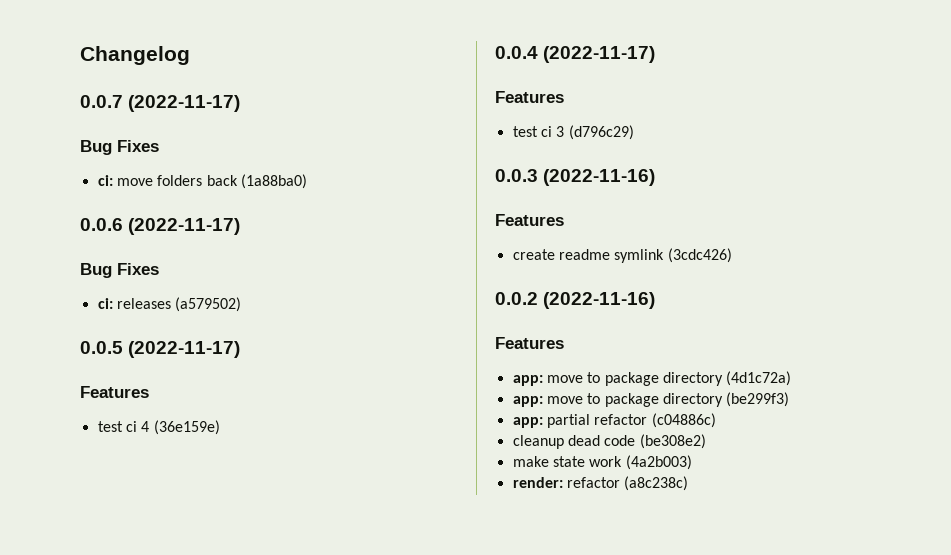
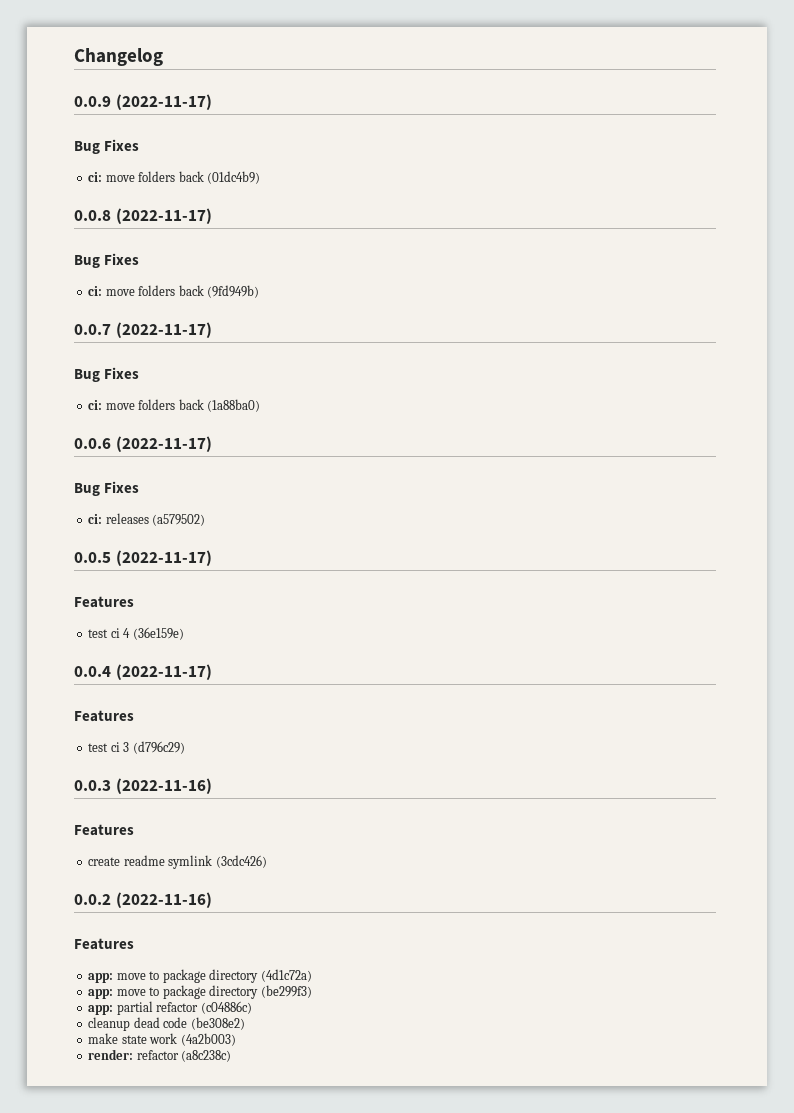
(190, 55) none -> [74,94,212,110] [74,139,140,154] [88,171,261,184] [74,208,212,224] [74,253,140,268] [88,285,260,298] // 0.0.9 (2022-11-17) // Bug Fixes // ci: move folders back (01dc4b9) // 0.0.8 (2022-11-17) // Bug Fixes // ci: move folders back (9fd949b)

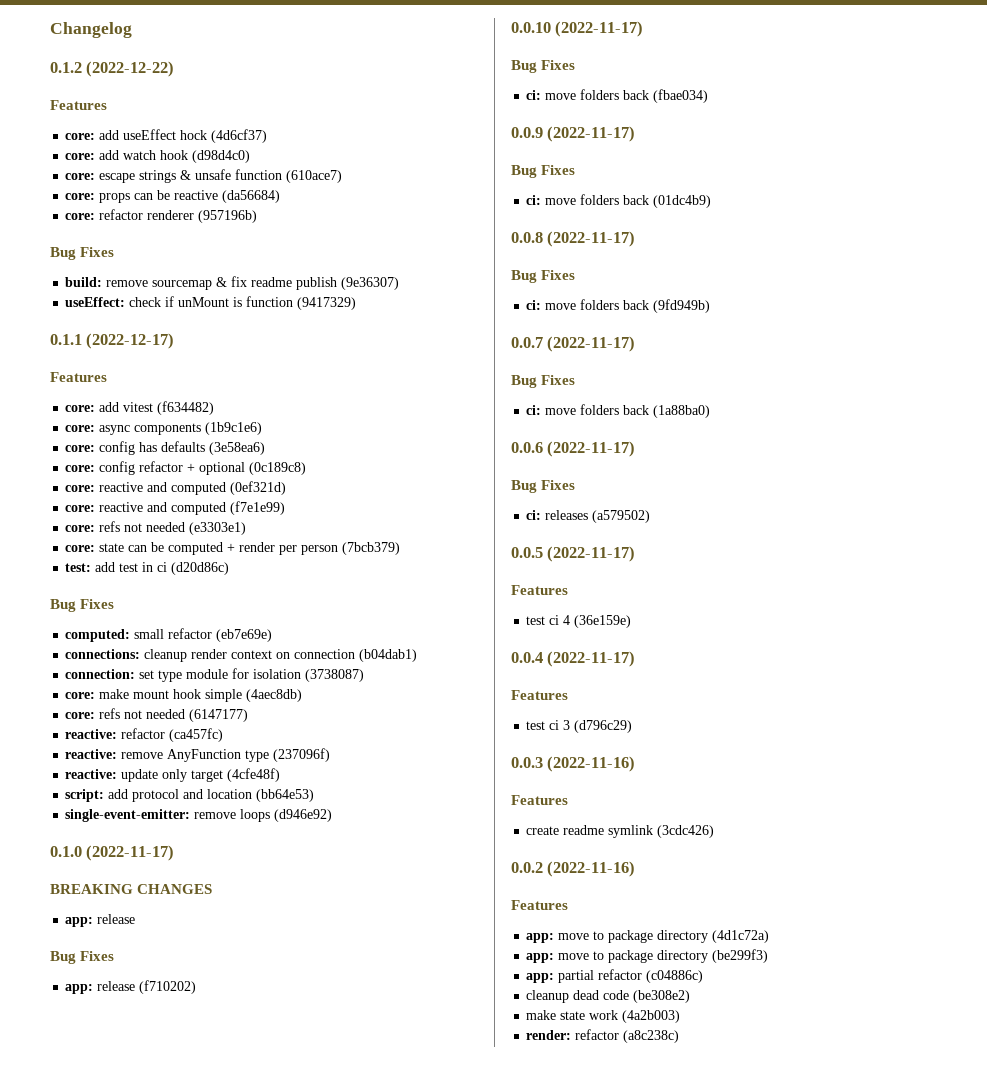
(163, 57) none -> [50,61,175,77] [50,100,107,110] [65,129,268,143] [65,150,251,163] [65,169,343,183] [65,190,281,203] [65,209,258,223] [50,247,115,260] [65,276,400,290] [65,296,357,310] [50,333,175,349] [50,372,107,382] [65,401,215,415] [65,422,263,435] [65,441,266,455] [65,461,307,475] [65,481,287,495] [65,501,286,515] [65,521,247,535] [65,542,401,555] [65,562,230,575] [50,599,115,612] [65,628,273,642] [65,649,418,662] [65,668,365,682] [65,689,303,702] [65,708,249,722] [65,728,224,742] [65,748,331,762] [65,768,281,782] [65,789,315,802] [65,809,333,822] [50,845,175,861] [50,884,213,894] [65,914,136,927] [50,951,115,964] [65,980,197,994] [511,21,644,37] [511,60,576,73] [526,89,709,103] // 0.1.2 (2022-12-22) // Features // core: add useEffect hock (4d6cf37) // core: add watch hook (d98d4c0) // core: escape strings & unsafe function (610ace7) // core: props can be reactive (da56684) // core: refactor renderer (957196b) // Bug Fixes // build: remove sourcemap & fix readme publish (9e36307) // useEffect: check if unMount is function (9417329) // 0.1.1 (2022-12-17) // Features // core: add vitest (f634482) // core: async components (1b9c1e6) // core: config has defaults (3e58ea6) // core: config refactor + optional (0c189c8) // core: reactive and computed (0ef321d) // core: reactive and computed (f7e1e99) // core: refs not needed (e3303e1) // core: state can be computed + render per person (7bcb379) // test: add test in ci (d20d86c) // Bug Fixes // computed: small refactor (eb7e69e) // connections: cleanup render context on connection (b04dab1) // connection: set type module for isolation (3738087) // core: make mount hook simple (4aec8db) // core: refs not needed (6147177) // reactive: refactor (ca457fc) // reactive: remove AnyFunction type (237096f) // reactive: update only target (4cfe48f) // script: add protocol and location (bb64e53) // single-event-emitter: remove loops (d946e92) // 0.1.0 (2022-11-17) // BREAKING CHANGES // app: release // Bug Fixes // app: release (f710202) // 0.0.10 (2022-11-17) // Bug Fixes // ci: move folders back (fbae034)

